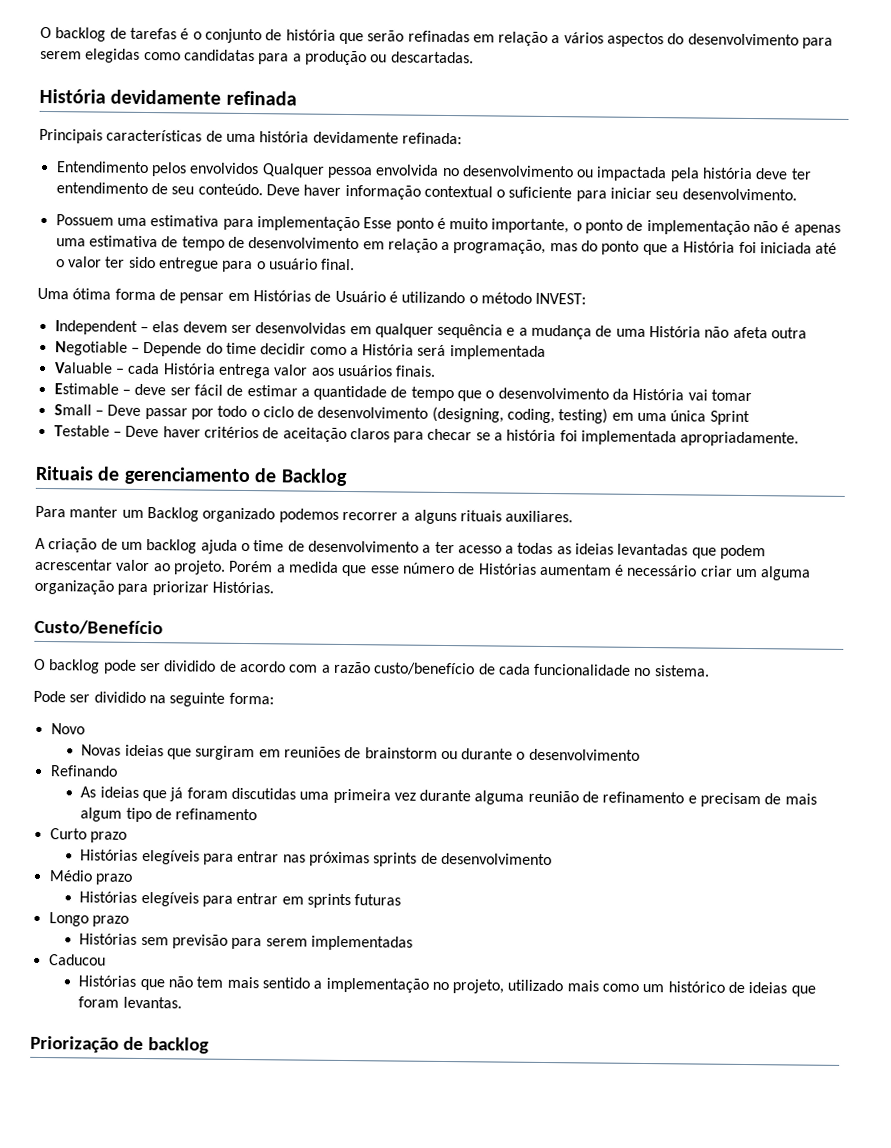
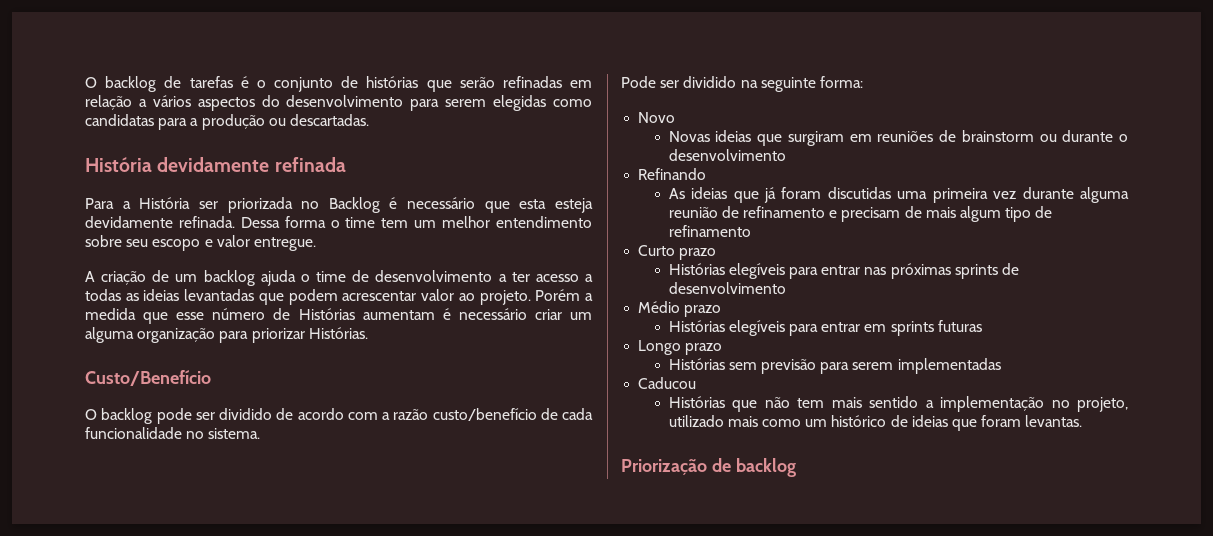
[285,29,336,41] história -> [366,76,419,88] histórias
[39,128,462,145] [55,161,812,182] [55,182,797,202] [55,214,841,236] [55,235,838,256] [55,256,356,273] [37,287,587,305] [54,320,808,340] [54,341,546,360] [53,362,437,379] [53,383,753,402] [53,404,750,426] [53,425,800,447] [35,465,348,487] [35,505,574,525] Principais características de uma história devidamente refinada: // Entendimento pelos envolvidos Qualquer pessoa envolvida no desenvolvimento ou impactada pela história deve ter entendimento de seu conteúdo. Deve haver informação contextual o suficiente para iniciar seu desenvolvimento. // Possuem uma estimativa para implementação Esse ponto é muito importante, o ponto de implementação não é apenas uma estimativa de tempo de desenvolvimento em relação a programação, mas do ponto que a História foi iniciada até o valor ter sido entregue para o usuário final. // Uma ótima forma de pensar em Histórias de Usuário é utilizando o método INVEST: // Independent – elas devem ser desenvolvidas em qualquer sequência e a mudança de uma História não afeta outra // Negotiable – Depende do time decidir como a História será implementada // Valuable – cada História entrega valor aos usuários finais. // Estimable – deve ser fácil de estimar a quantidade de tempo que o desenvolvimento da História vai tomar // Small – Deve passar por todo o ciclo de desenvolvimento (designing, coding, testing) em uma única Sprint // Testable – Deve haver critérios de aceitação claros para checar se a história foi implementada apropriadamente. // Rituais de gerenciamento de Backlog // Para manter um Backlog organizado podemos recorrer a alguns rituais auxiliares. -> [85,197,593,213] [85,216,593,228] [85,235,316,251] Para a História ser priorizada no Backlog é necessário que esta esteja devidamente refinada. Dessa forma o time tem um melhor entendimento sobre seu escopo e valor entregue.

